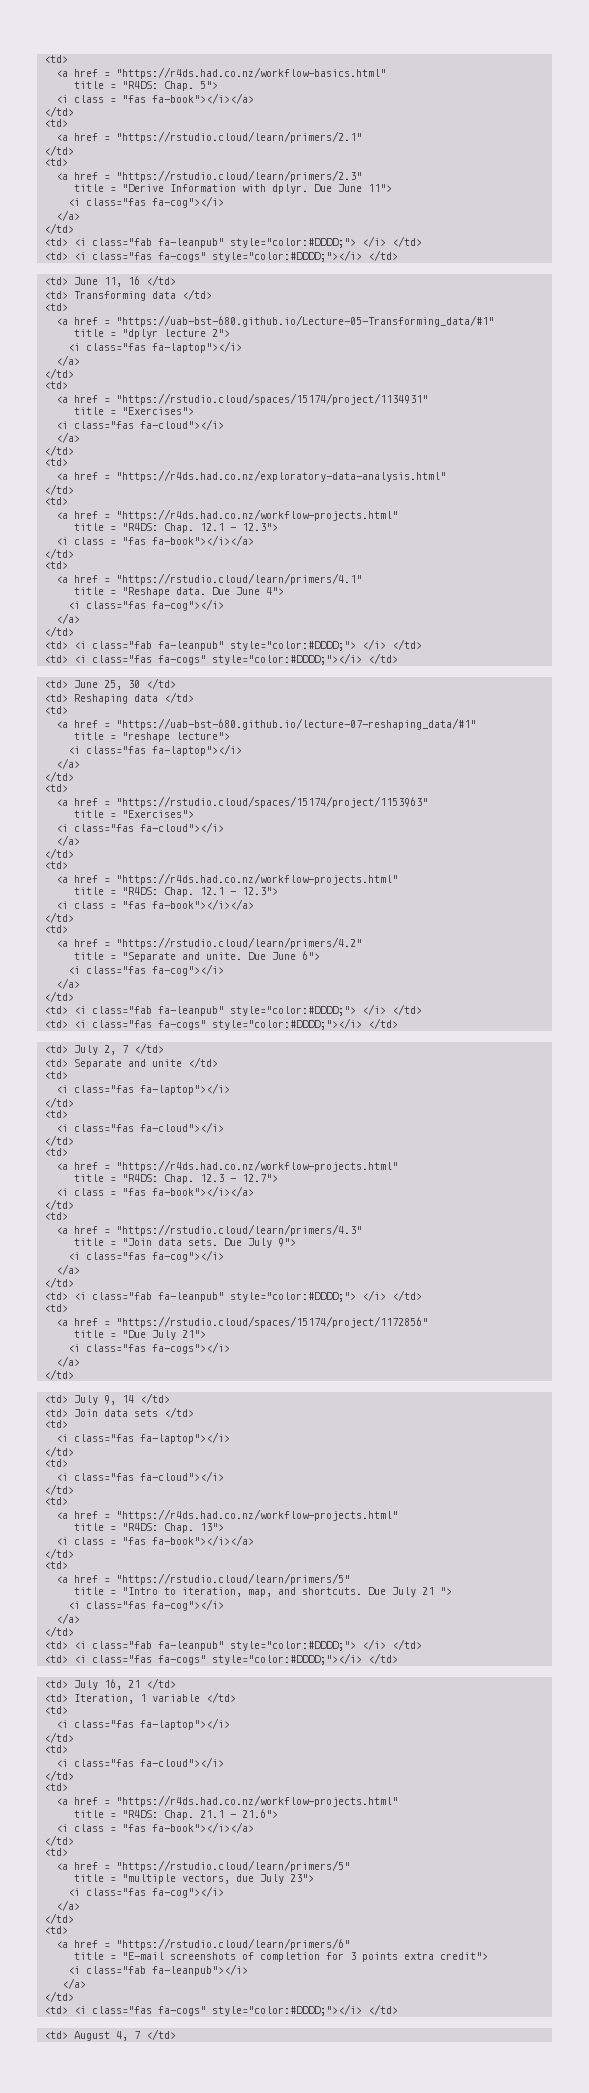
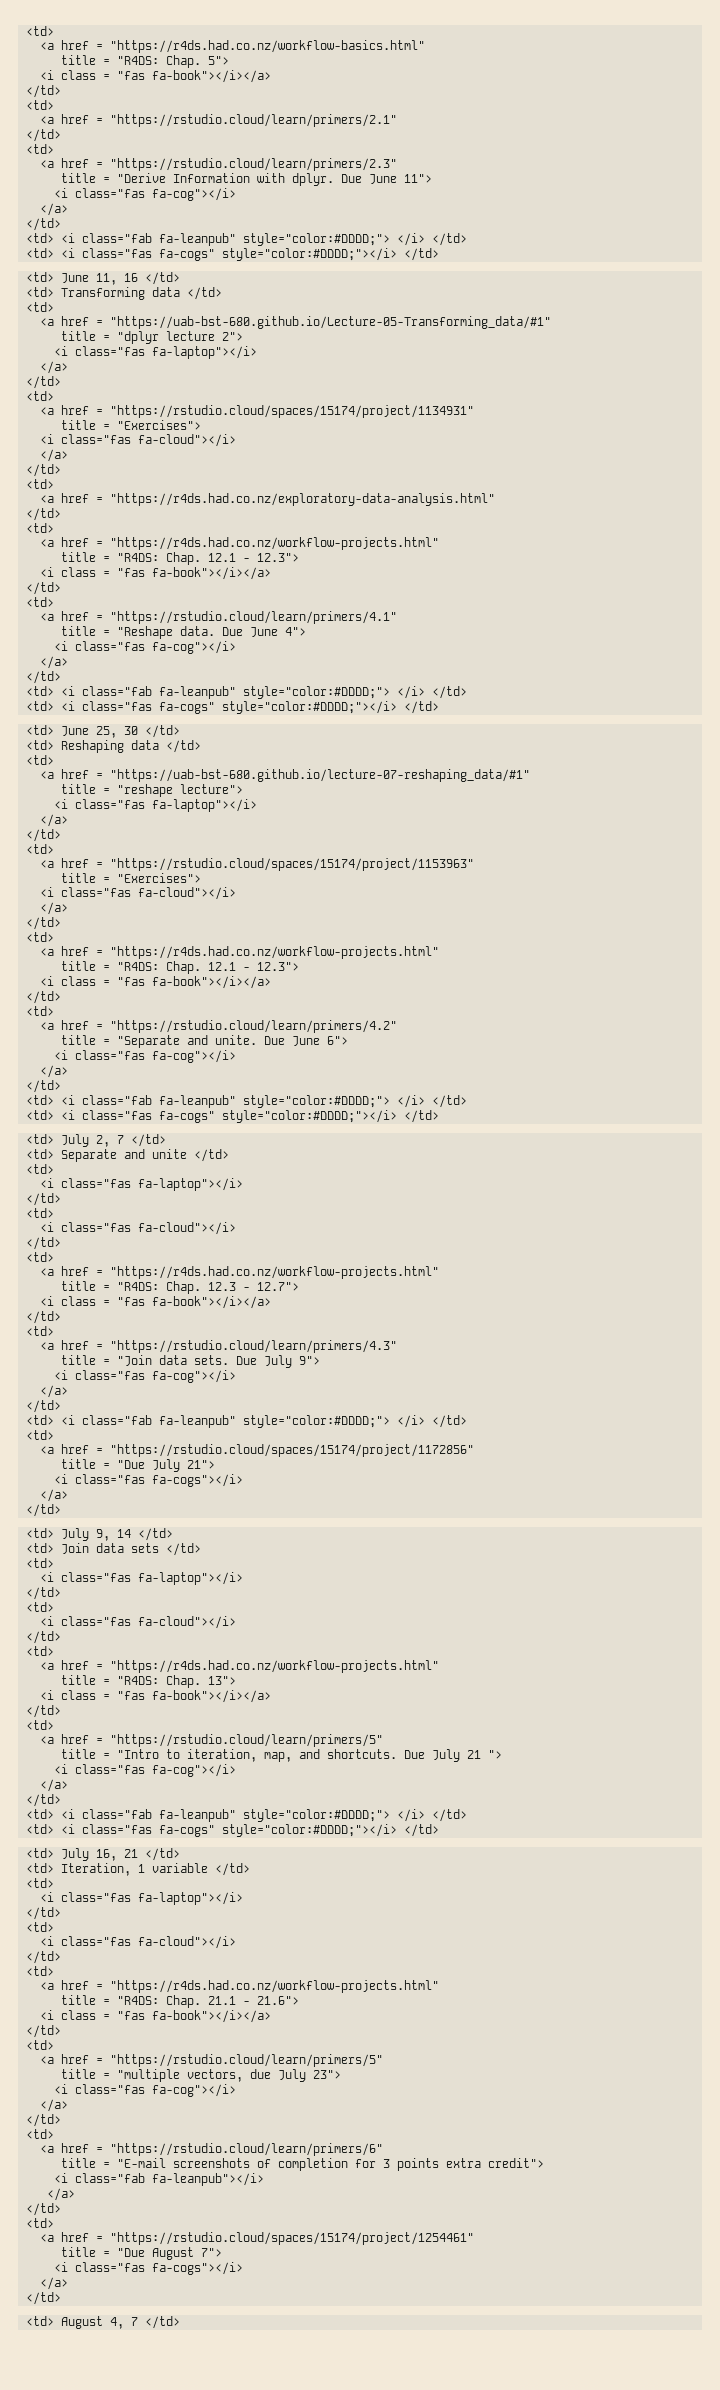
[73,2004,362,2016] <i class="fas fa-cogs" style="color:#DDDD;"></i> -> [39,2232,474,2245] [60,2247,222,2260] [53,2262,243,2275] [39,2277,68,2290] // <a href = "https://rstudio.cloud/spaces/15174/project/1254461" // title = "Due August 7"> // <i class="fas fa-cogs"></i> // </a> //

